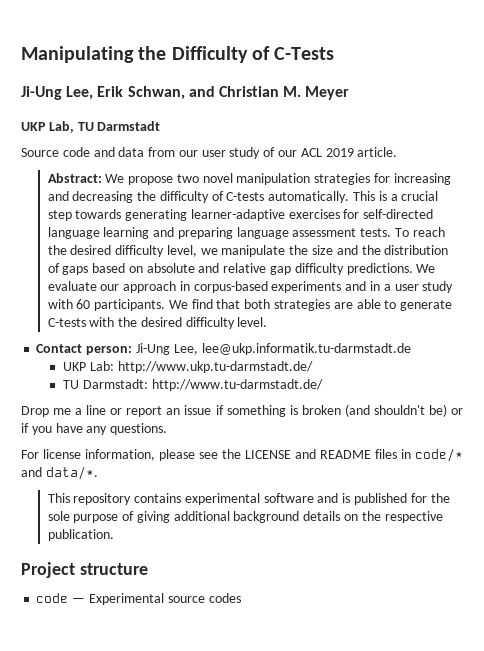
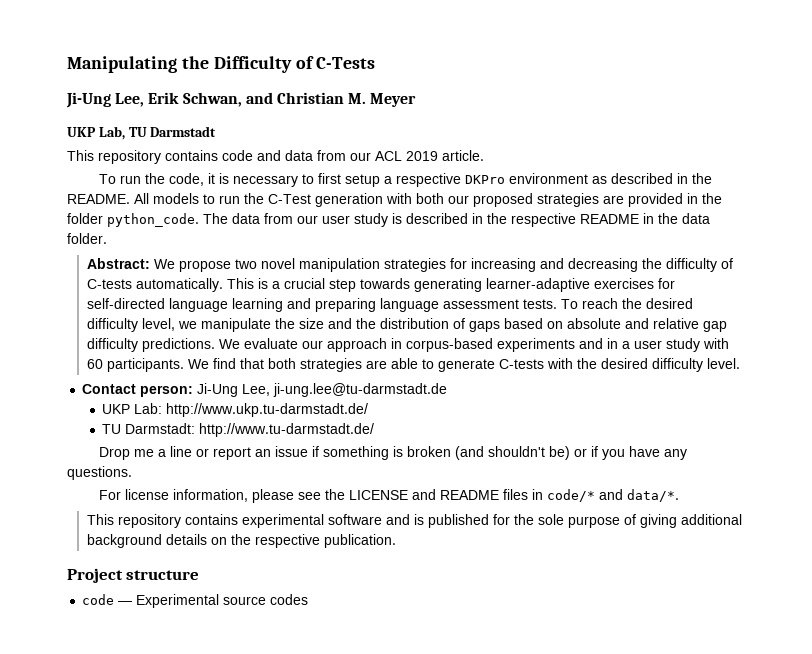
[21,148,59,157] Source -> [67,150,218,164] This repository contains
[201,147,298,159] user study of our -> (371, 156) none
(398, 152) none -> [98,173,712,187] [67,193,722,207] [67,213,710,227] [67,233,107,244] // To run the code, it is necessary to first setup a respective DKPro environment as described in the README. All models to run the C-Test generation with both our proposed strategies are provided in the folder python_code. The data from our user study is described in the respective README in the data folder.
[201,343,411,355] lee@ukp.informatik.tu-darmstadt.de -> [273,383,448,397] ji-ung.lee@tu-darmstadt.de

